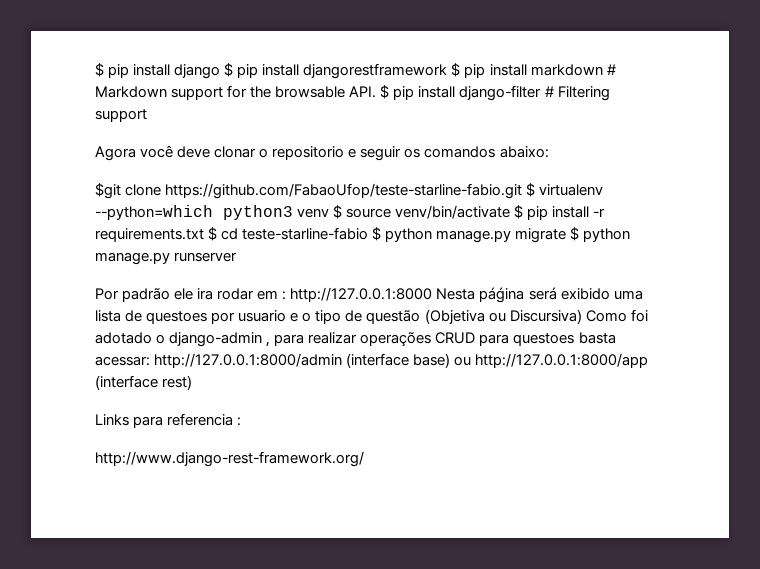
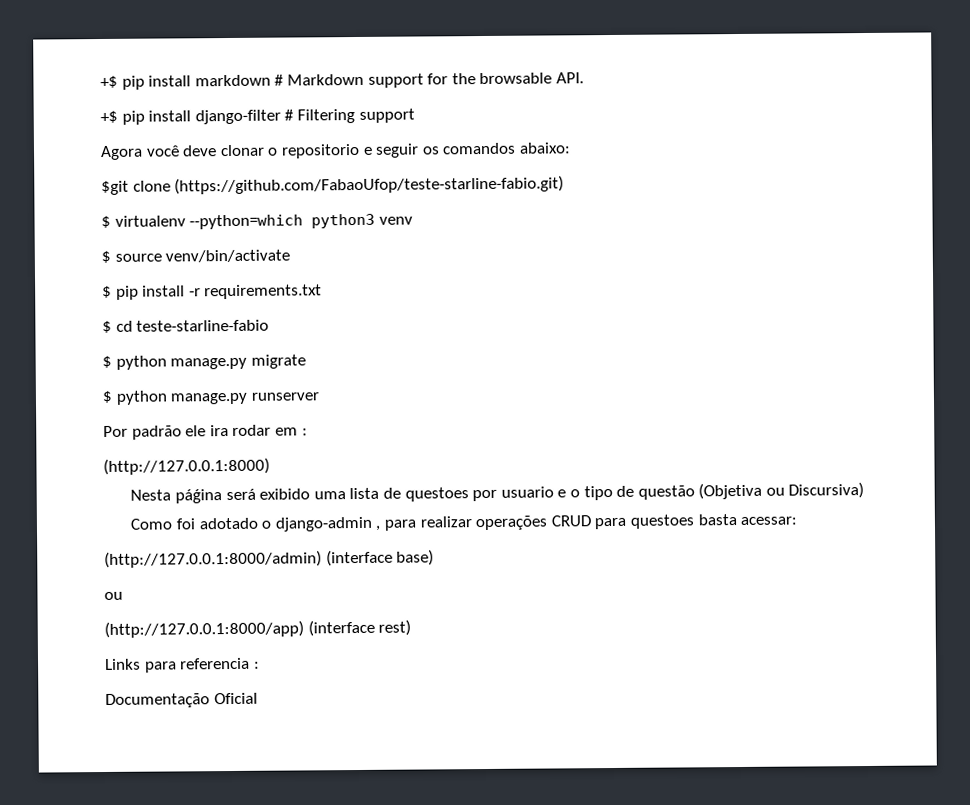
[95,63,461,79] $ pip install django $ pip install djangorestframework $ -> [100,75,118,89] +$
[380,85,390,99] $ -> [100,110,118,124] // +$
[165,183,523,199] https://github.com/FabaoUfop/teste-starline-fabio.git -> [174,175,565,195] (https://github.com/FabaoUfop/teste-starline-fabio.git) //
(330, 213) none -> (413, 220) //
(511, 212) none -> (291, 256) //
(204, 235) none -> (323, 292) //
(369, 233) none -> (270, 325) //
(567, 235) none -> (306, 361) //
[290,287,433,302] http://127.0.0.1:8000 -> [103,457,270,475] // (http://127.0.0.1:8000) //
(582, 316) none -> (865, 490) //
[154,353,343,368] http://127.0.0.1:8000/admin -> [104,550,322,568] // (http://127.0.0.1:8000/admin)
[454,353,649,368] ou http://127.0.0.1:8000/app -> [104,591,123,600] [104,620,304,638] // ou // (http://127.0.0.1:8000/app)
[95,451,364,467] http://www.django-rest-framework.org/ -> [105,692,258,708] Documentação Oficial

